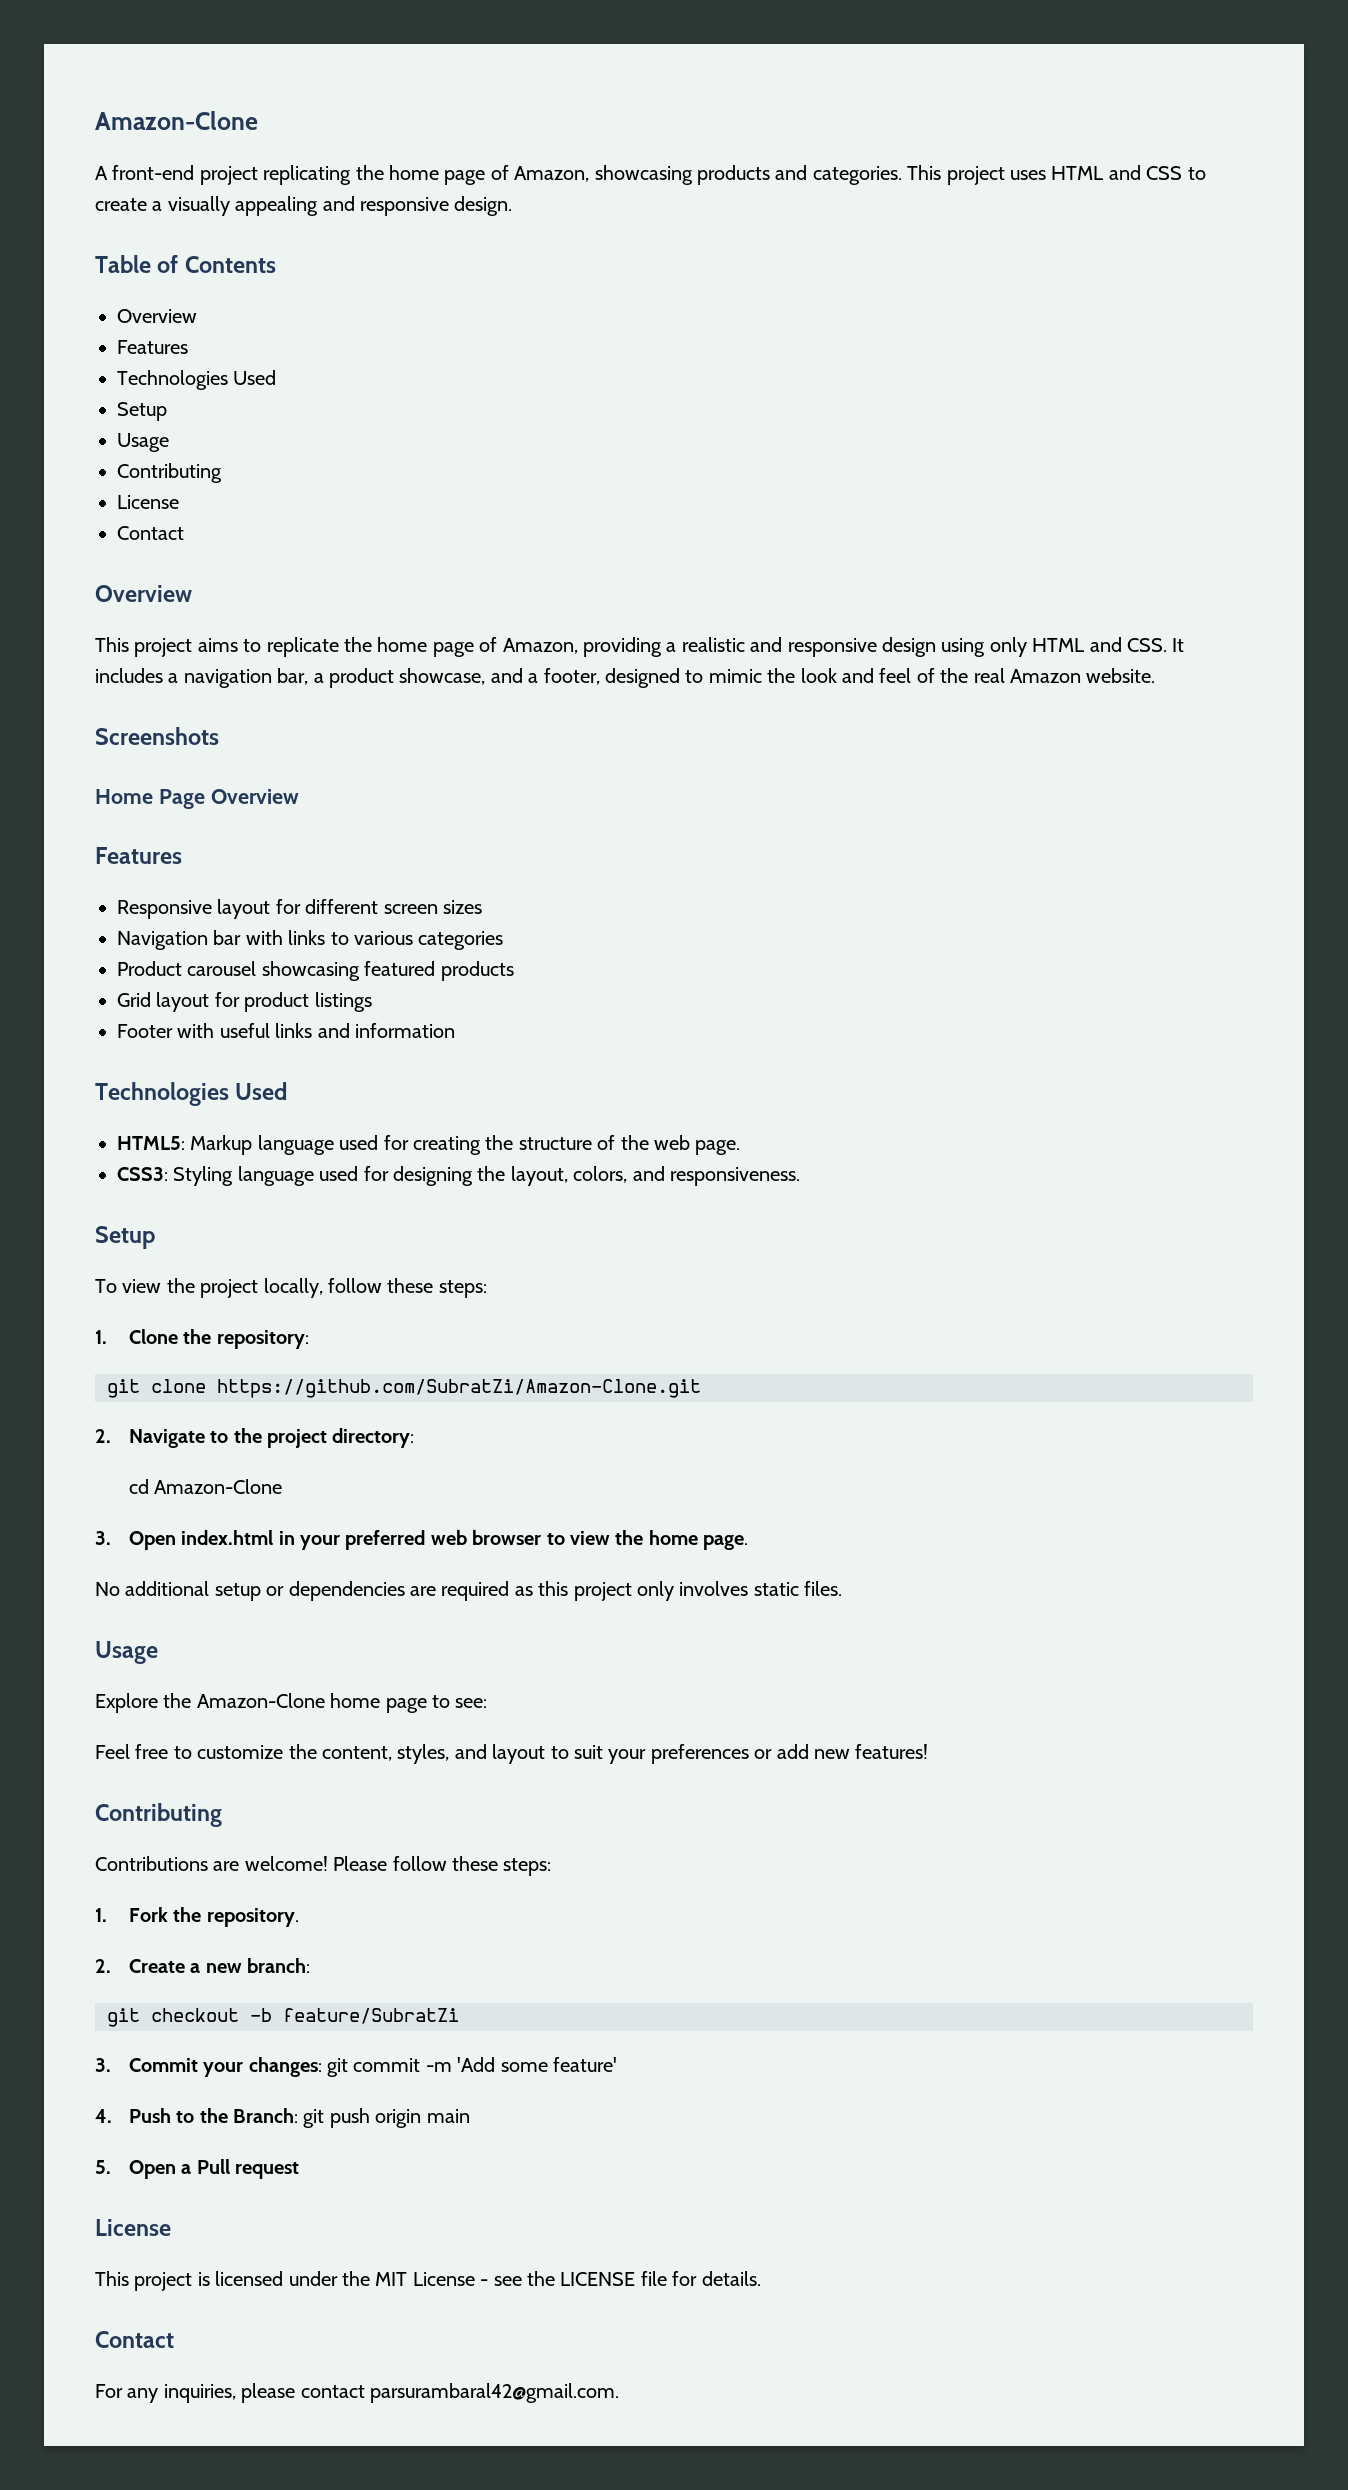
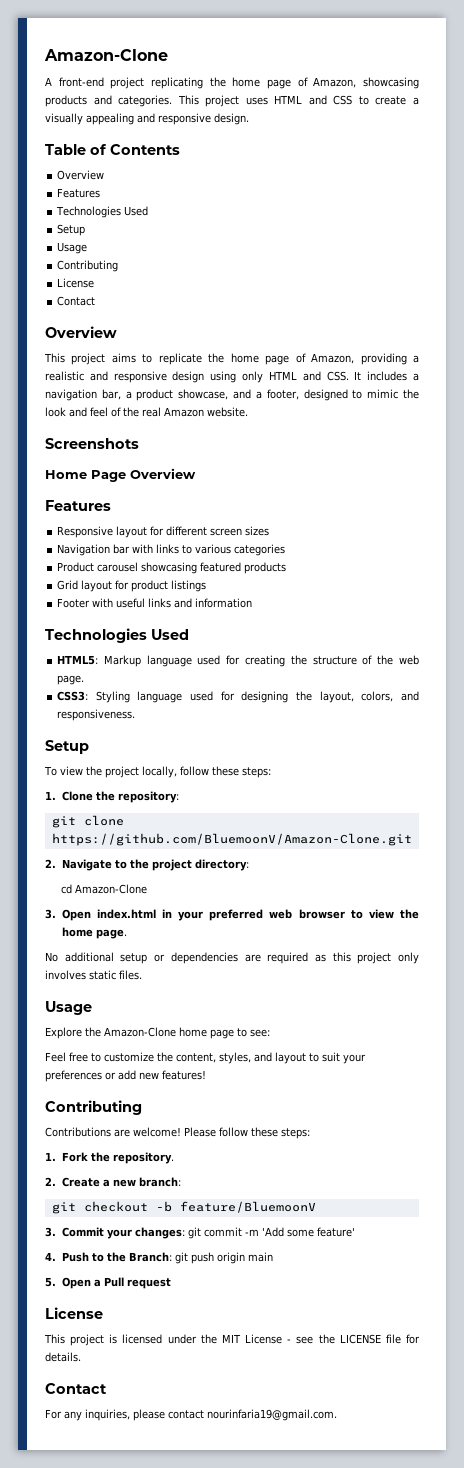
[217,1379,701,1398] https://github.com/SubratZi/Amazon-Clone.git -> [51,833,412,846] https://github.com/BluemoonV/Amazon-Clone.git
[283,2008,459,2024] feature/SubratZi -> [179,1201,316,1213] feature/BluemoonV
[369,2383,619,2403] parsurambaral42@gmail.com. -> [207,1409,337,1421] nourinfaria19@gmail.com.

